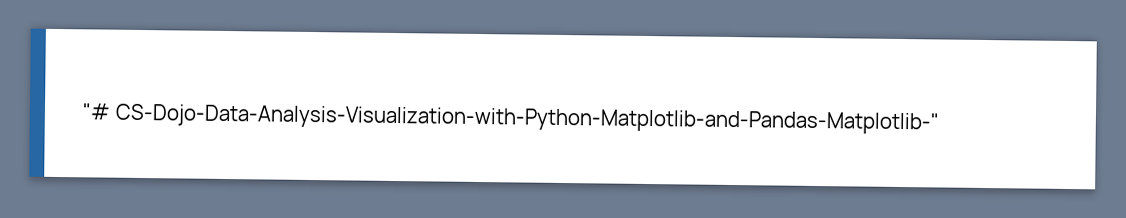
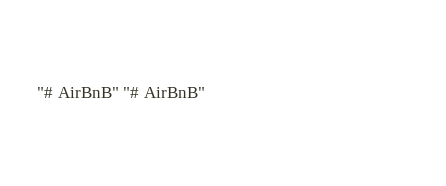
[82,103,939,135] "# CS-Dojo-Data-Analysis-Visualization-with-Python-Matplotlib-and-Pandas-Matplotlib-" -> [37,87,205,98] "# AirBnB" "# AirBnB"

